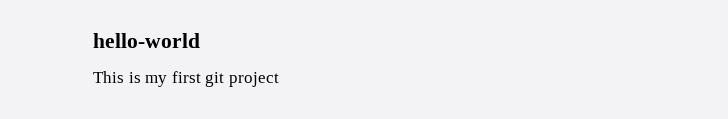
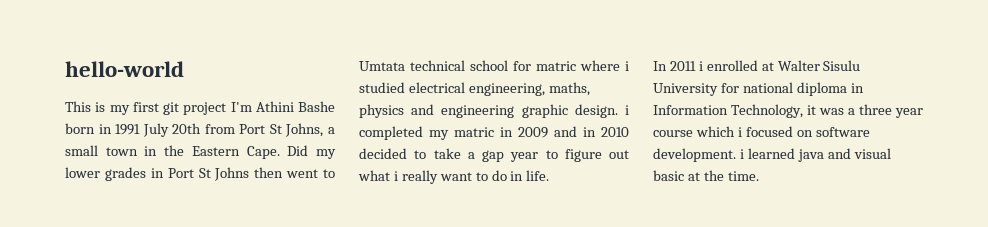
(279, 79) none -> [230,101,335,112] [65,123,335,137] [65,145,336,159] [65,167,335,181] [359,60,629,71] [359,82,590,96] [359,104,629,118] [359,126,629,140] [359,148,629,162] [358,170,550,184] [653,60,861,71] [653,82,864,96] [653,104,923,118] [653,126,870,137] [653,148,891,162] [653,170,759,181] I'm Athini Bashe born in 1991 July 20th from Port St Johns, a small town in the Eastern Cape. Did my lower grades in Port St Johns then went to Umtata technical school for matric where i studied electrical engineering, maths, physics and engineering graphic design. i completed my matric in 2009 and in 2010 decided to take a gap year to figure out what i really want to do in life. // In 2011 i enrolled at Walter Sisulu University for national diploma in Information Technology, it was a three year course which i focused on software development. i learned java and visual basic at the time.

